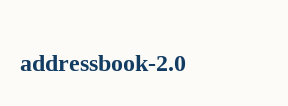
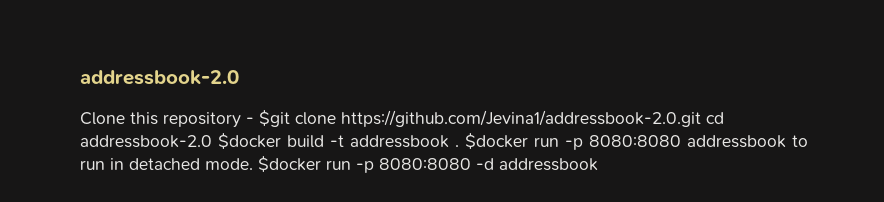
[20,55,186,71] addressbook-2.0 -> [80,70,239,85] [80,110,724,128] [80,133,808,150] [80,156,598,173] addressbook-2.0 // Clone this repository - $git clone https://github.com/Jevina1/addressbook-2.0.git cd addressbook-2.0 $docker build -t addressbook . $docker run -p 8080:8080 addressbook to run in detached mode. $docker run -p 8080:8080 -d addressbook

